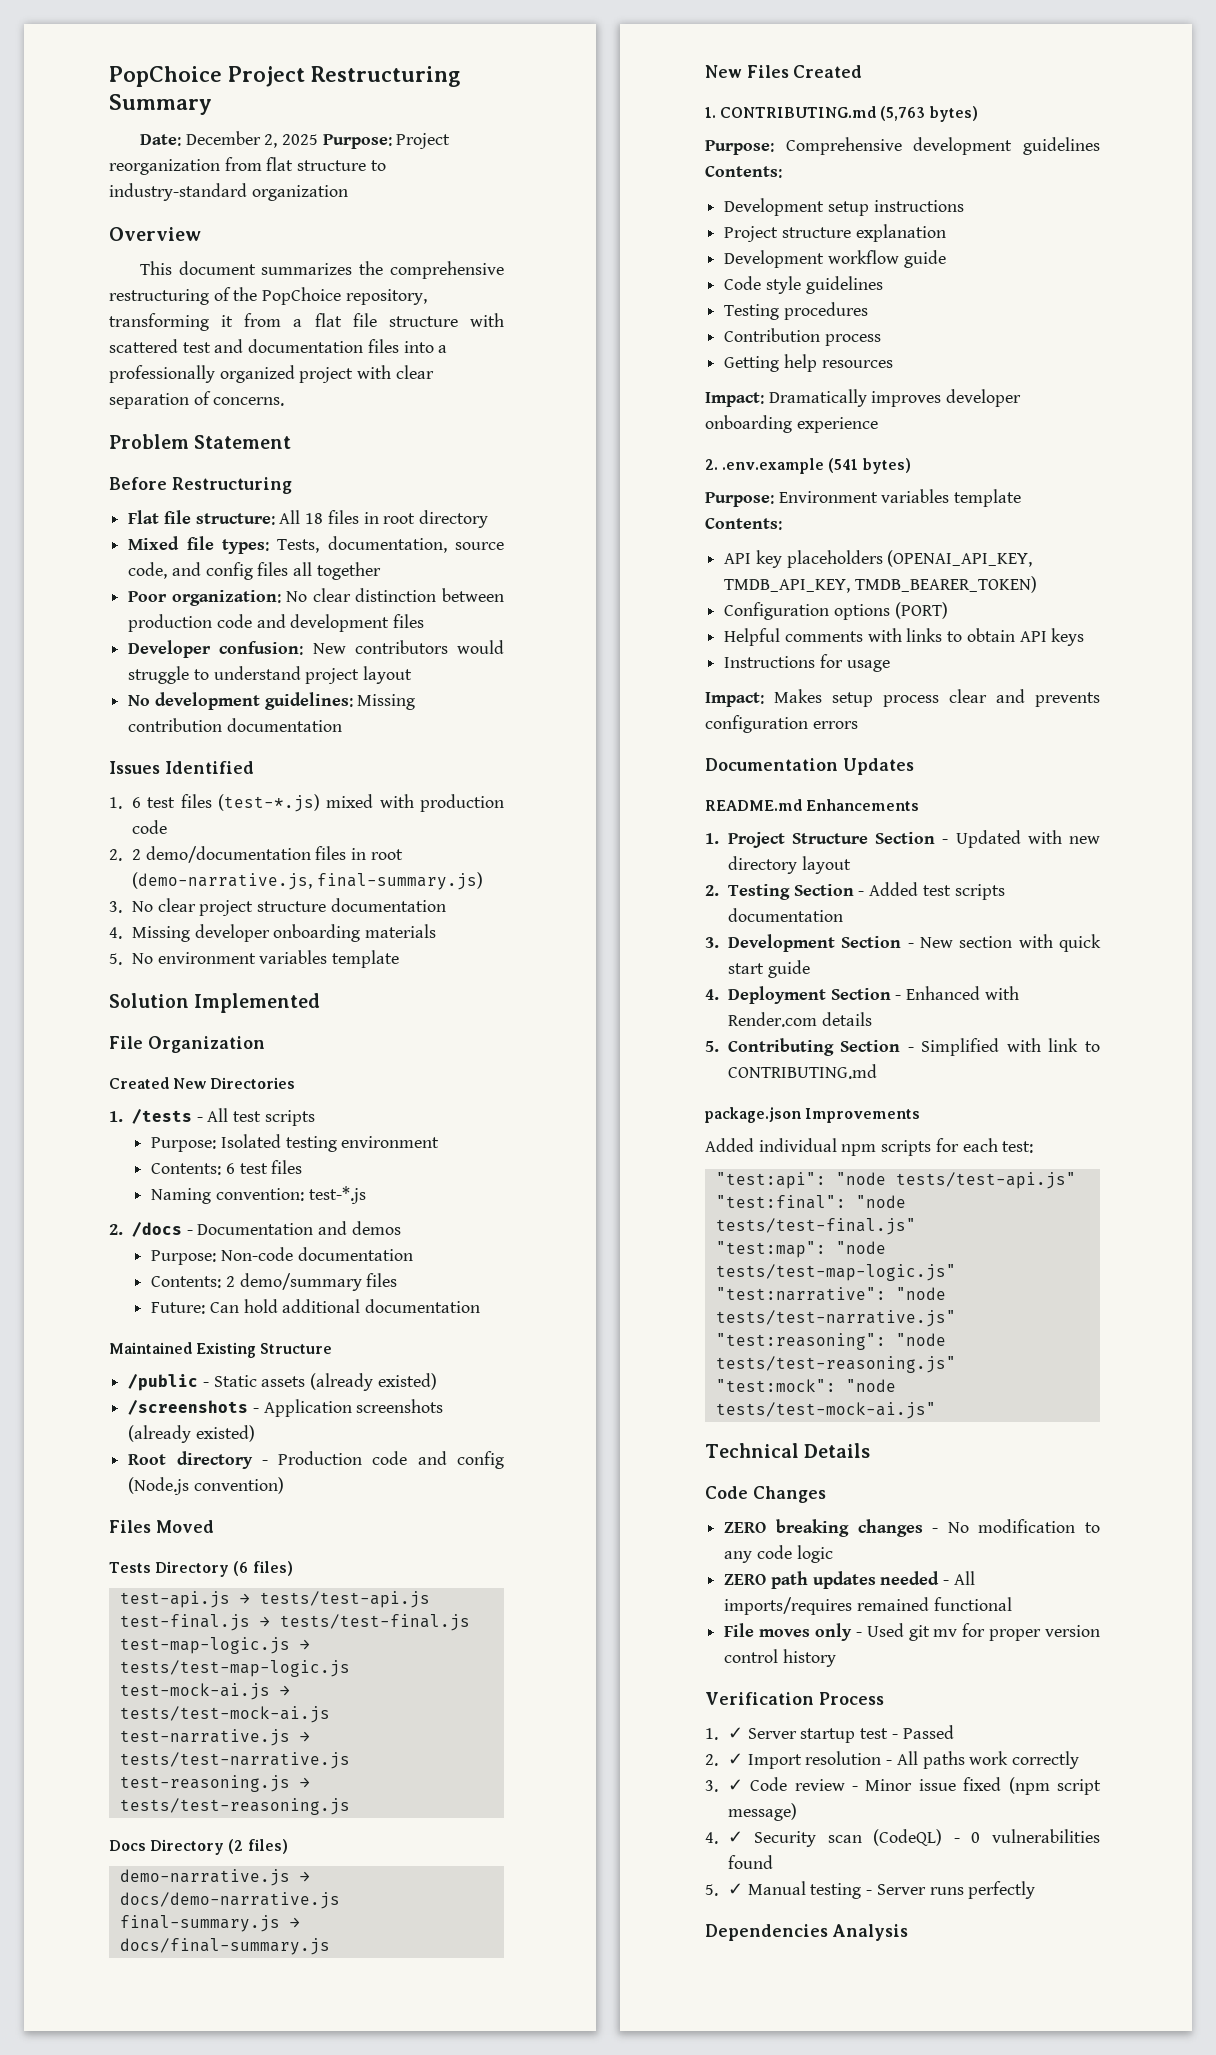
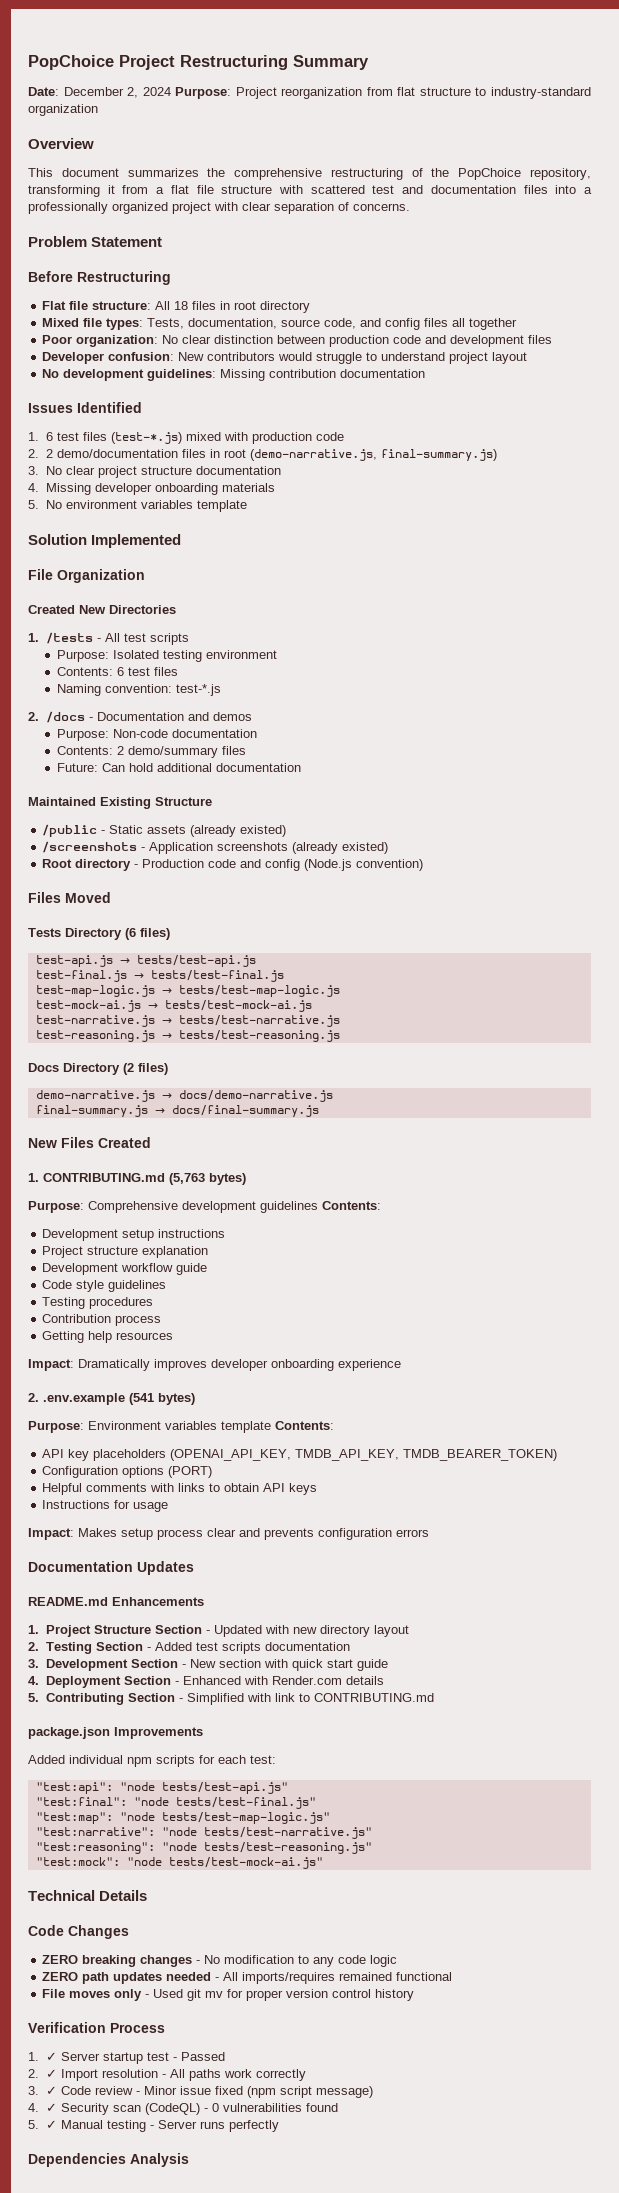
[281,134,318,145] 2025 -> [142,87,171,96] 2024

